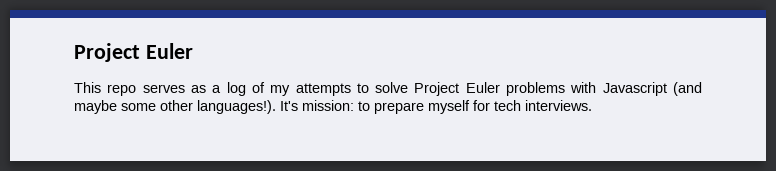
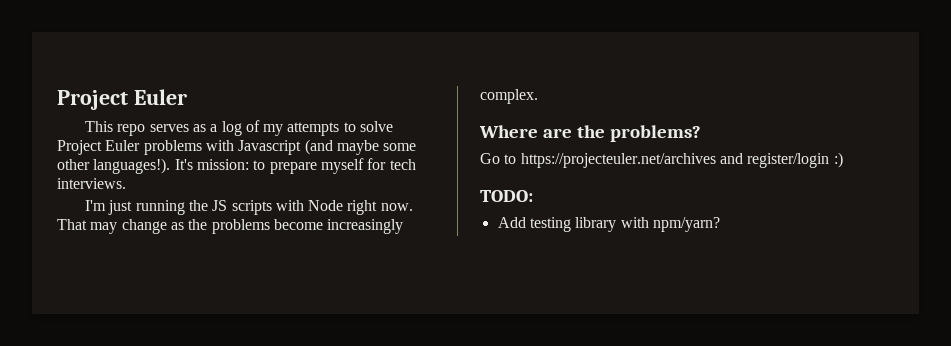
(592, 105) none -> [84,200,413,215] [57,219,404,234] [480,89,538,104] [479,125,702,142] [480,152,843,168] [480,190,533,202] [497,217,720,232] // I'm just running the JS scripts with Node right now. That may change as the problems become increasingly complex. // Where are the problems? // Go to https://projecteuler.net/archives and register/login :) // TODO: // Add testing library with npm/yarn?

